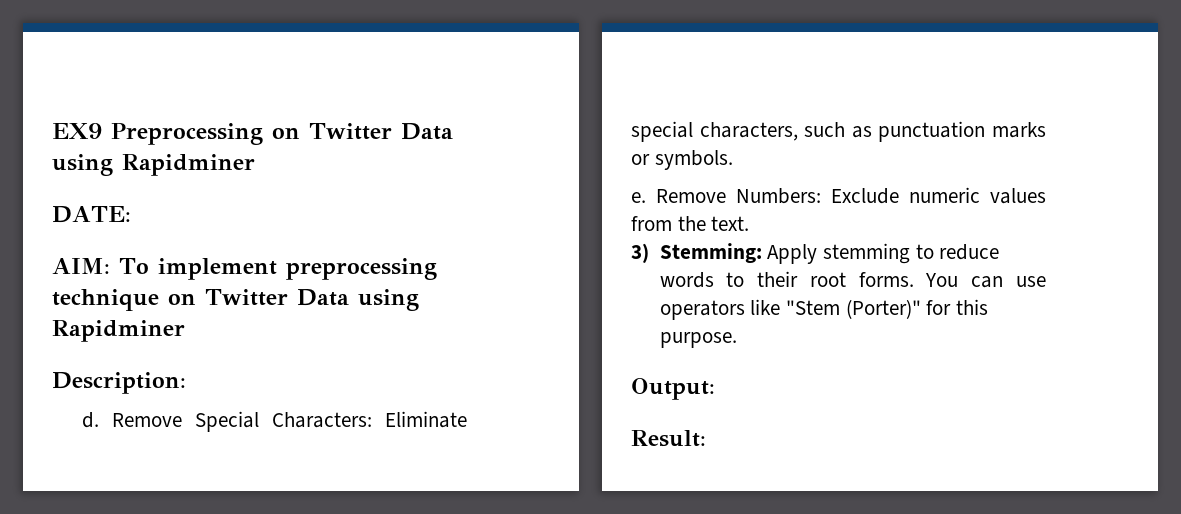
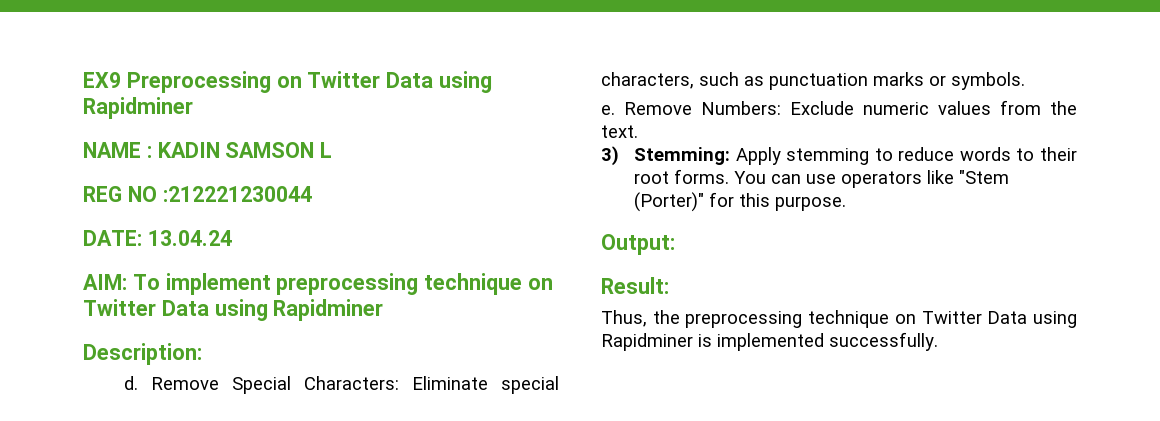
(255, 165) none -> [83,142,333,158] [83,186,312,202] // NAME : KADIN SAMSON L // REG NO :212221230044
(131, 214) none -> [147,230,232,246] 13.04.24
(706, 438) none -> [601,310,1077,328] [601,332,938,351] // Thus, the preprocessing technique on Twitter Data using Rapidminer is implemented successfully.

